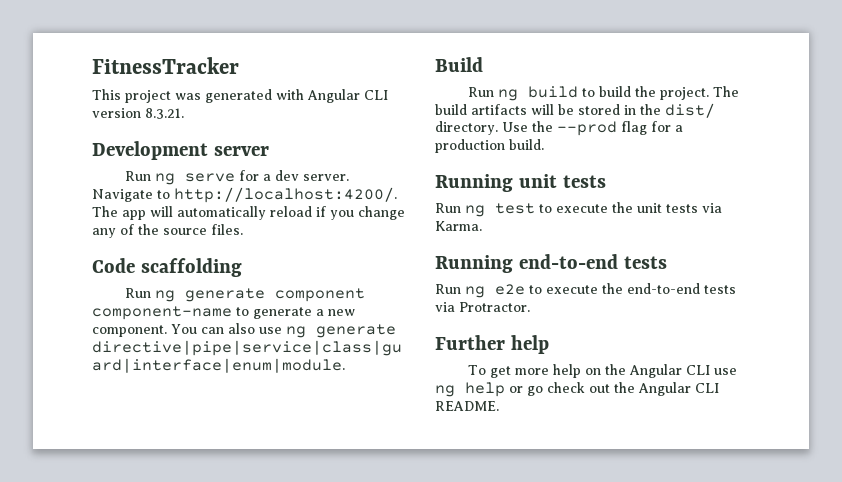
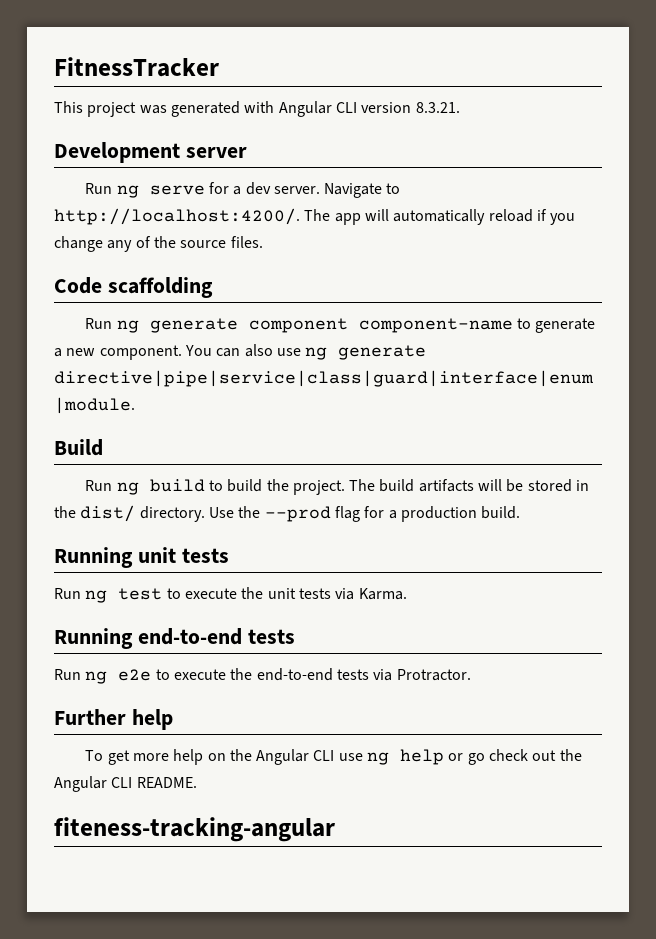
(499, 406) none -> [54,817,335,842] // fiteness-tracking-angular

